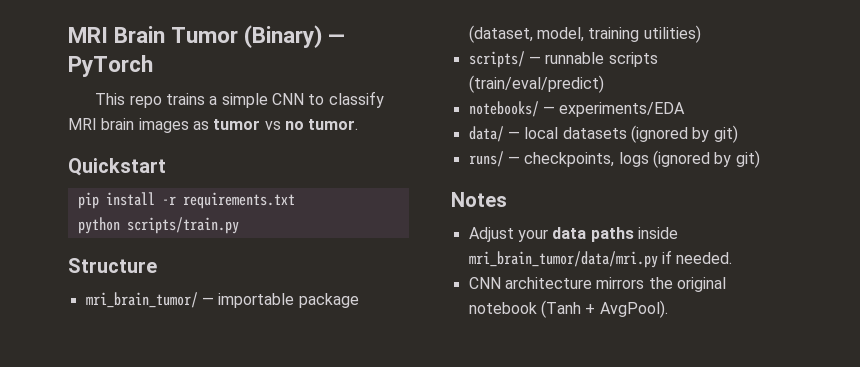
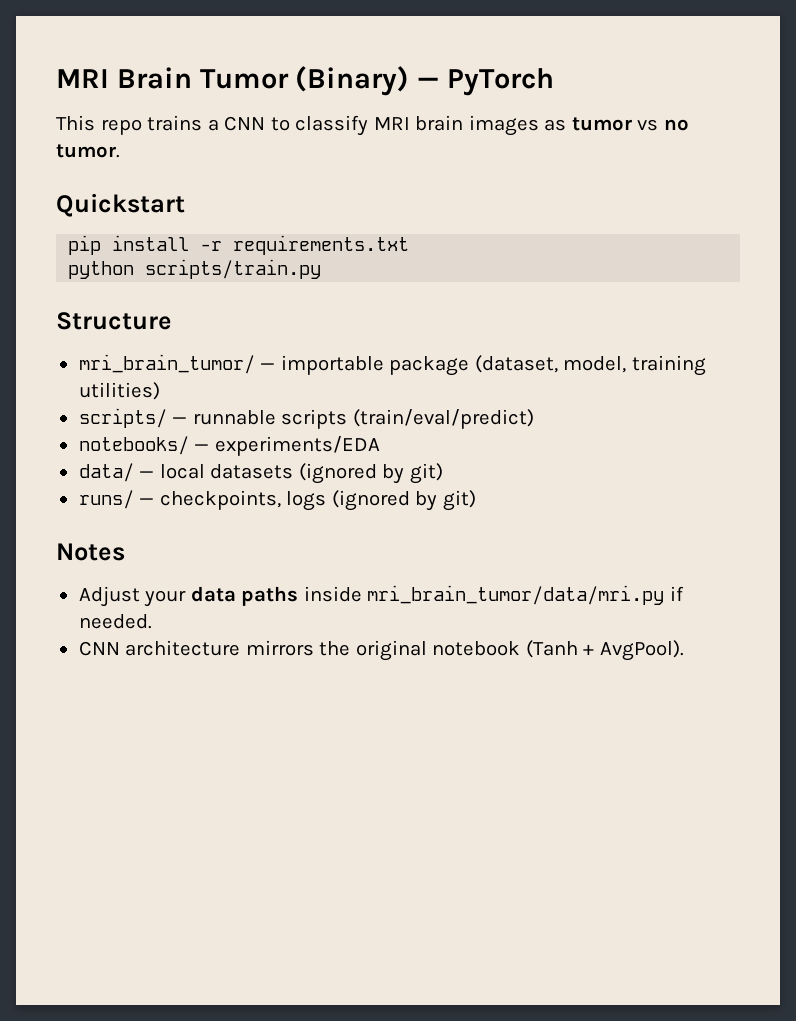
[221,93,268,108] simple -> (219, 125) none

